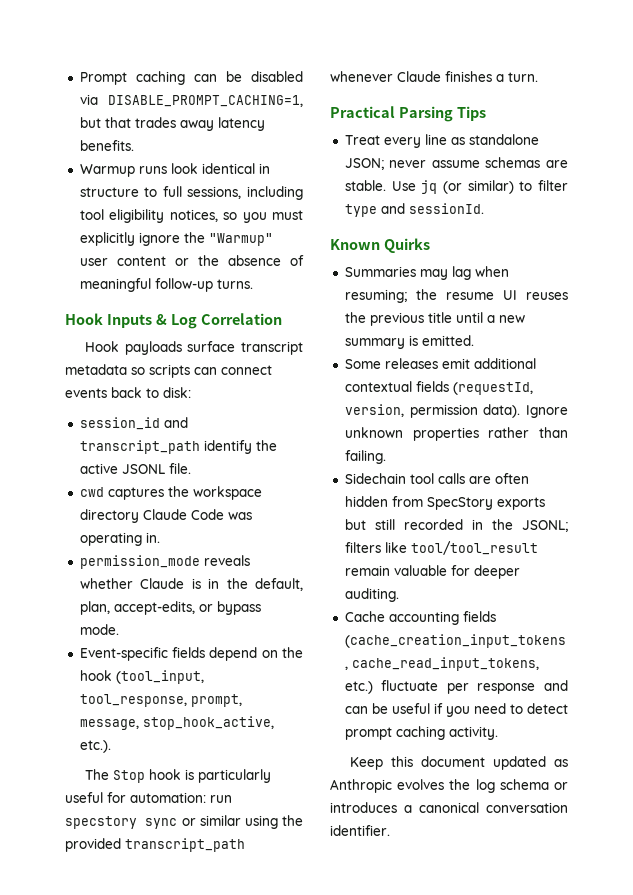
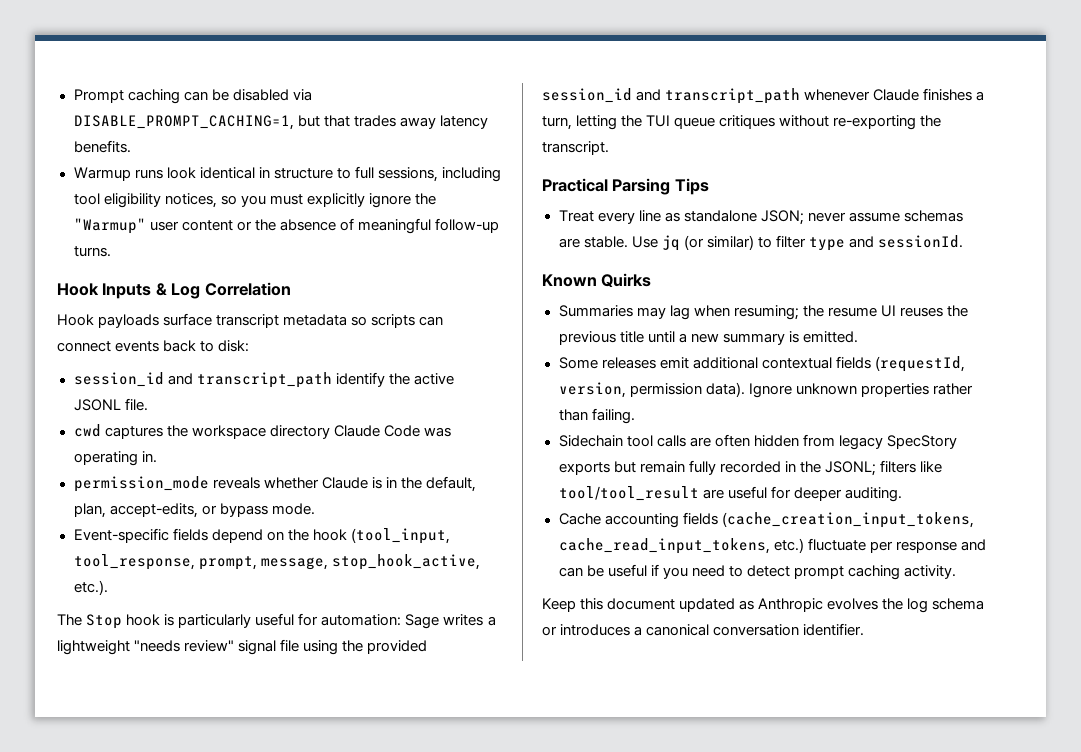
[210,795,232,803] [65,815,241,829] run specstory sync or similar -> [405,614,496,629] [57,639,300,655] Sage writes a lightweight "needs review" signal file
(121, 845) none -> [542,88,662,103] session_id and
[508,72,538,82] turn. -> [542,115,942,130] [542,141,609,155] turn, letting the TUI queue critiques without re-exporting the transcript.
(423, 501) none -> [838,435,883,450] legacy
[374,519,395,530] still -> [639,460,716,475] remain fully
[344,565,447,576] remain valuable -> [702,486,767,499] are useful

